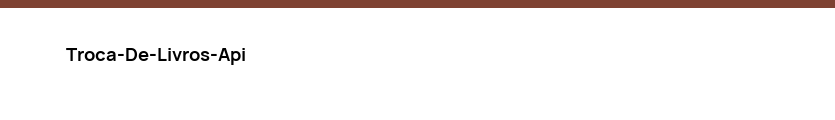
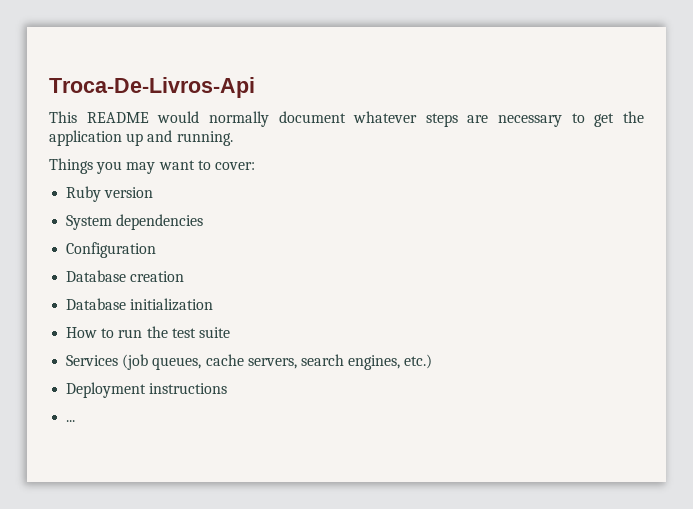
(246, 56) none -> [49,111,644,127] [49,130,233,146] [49,158,255,174] [66,186,154,202] [66,214,204,230] [66,242,157,258] [66,270,185,282] [66,298,214,311] [66,326,230,338] [66,354,433,370] [66,382,228,398] [66,420,76,422] // This README would normally document whatever steps are necessary to get the application up and running. // Things you may want to cover: // Ruby version // System dependencies // Configuration // Database creation // Database initialization // How to run the test suite // Services (job queues, cache servers, search engines, etc.) // Deployment instructions // ...

